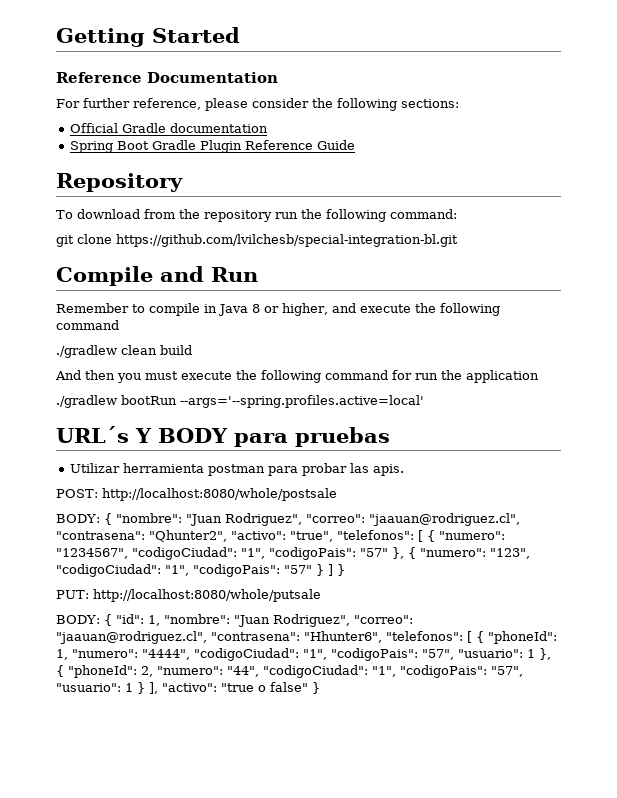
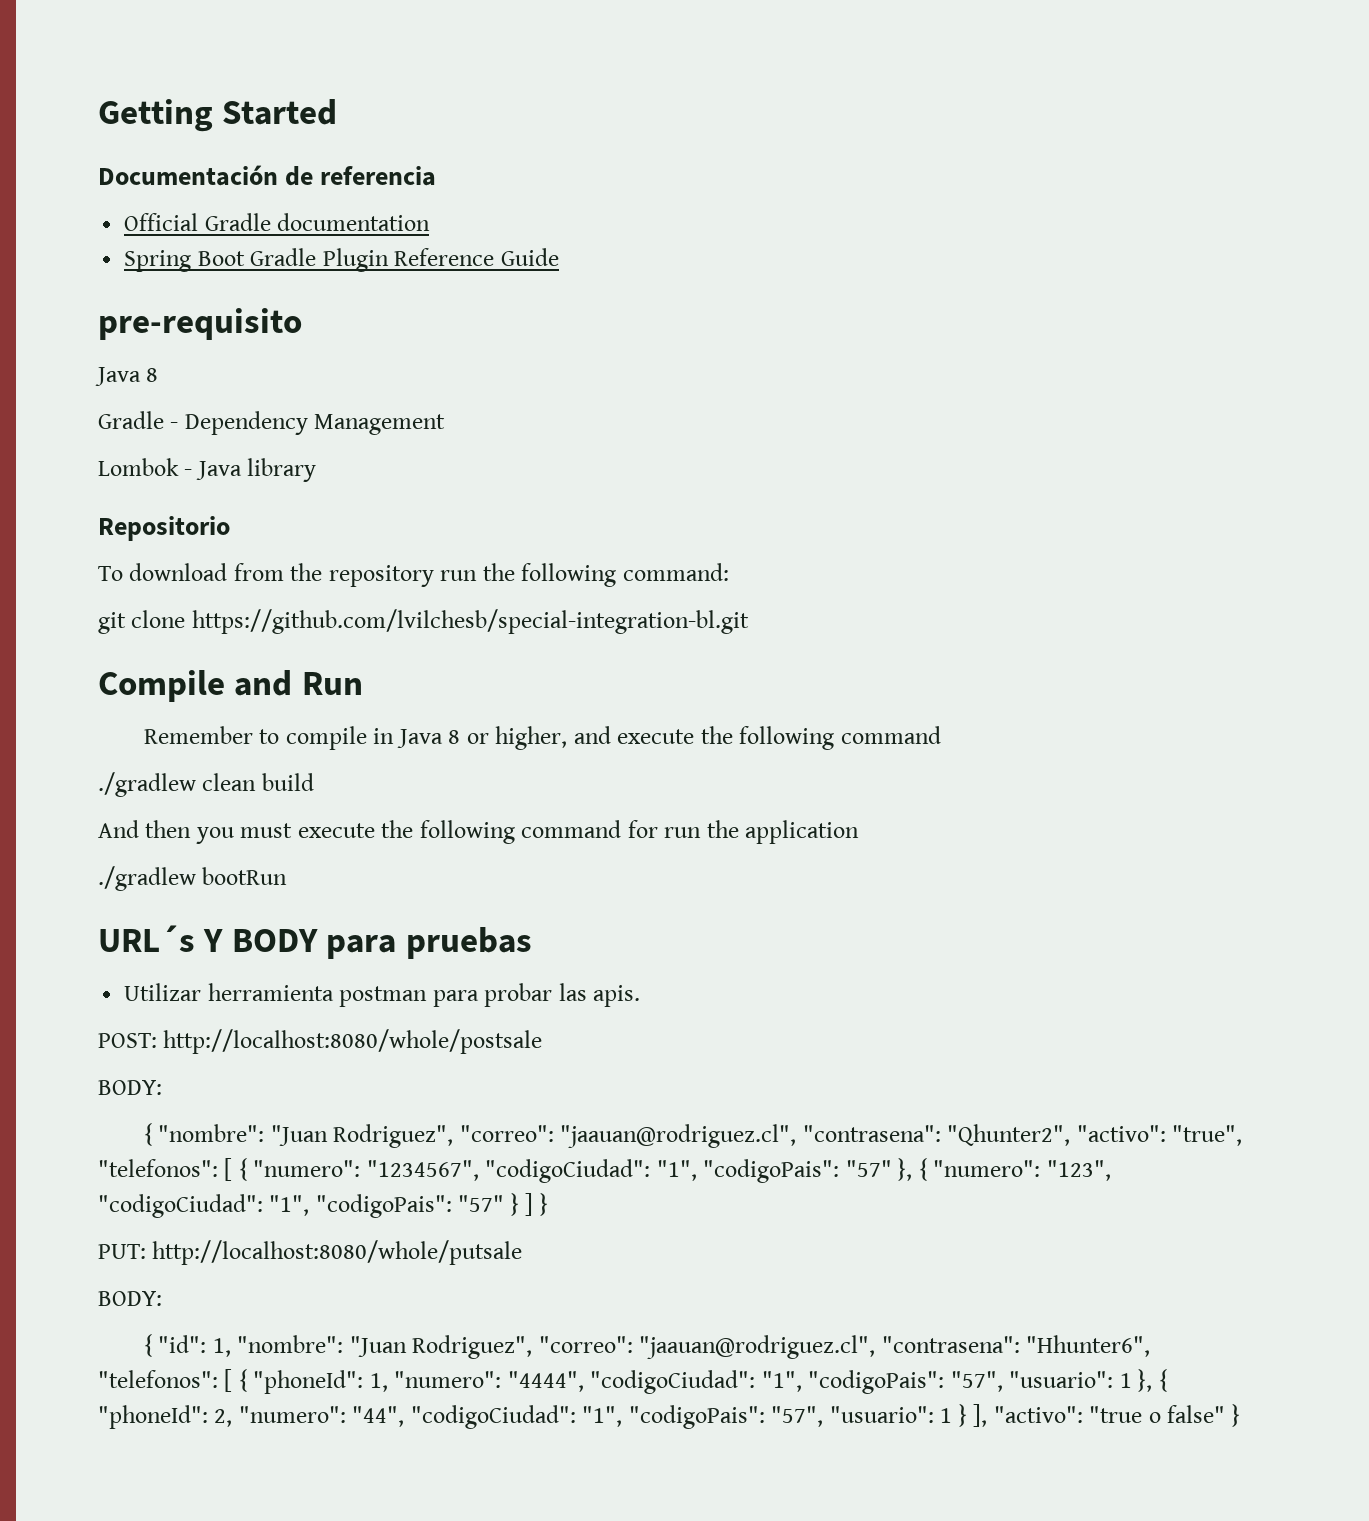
[56,72,278,83] [56,98,459,111] Reference Documentation // For further reference, please consider the following sections: -> [98,165,437,186] Documentación de referencia
[56,173,183,192] Repository -> [98,308,302,340] [95,367,159,386] [98,411,446,435] [98,458,317,482] [98,516,230,541] pre-requisito // Java 8 // Gradle - Dependency Management // Lombok - Java library // Repositorio
[180,395,424,408] --args='--spring.profiles.active=local' -> (288, 876) none
(100, 518) none -> (162, 1087) //
(100, 619) none -> (162, 1298) //

